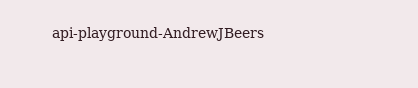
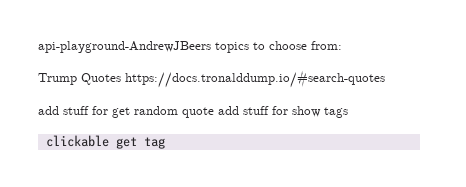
(264, 34) none -> [215,41,342,53] [38,70,385,88] [38,106,348,118] [45,135,165,149] topics to choose from: // Trump Quotes https://docs.tronalddump.io/#search-quotes // add stuff for get random quote add stuff for show tags // clickable get tag

